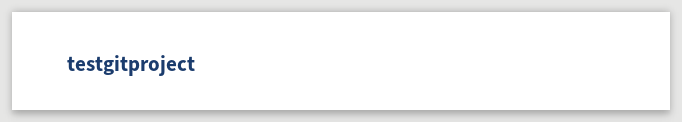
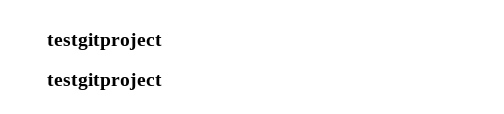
[67,55,195,76] testgitproject -> [47,33,162,50] [47,73,162,90] testgitproject // testgitproject

